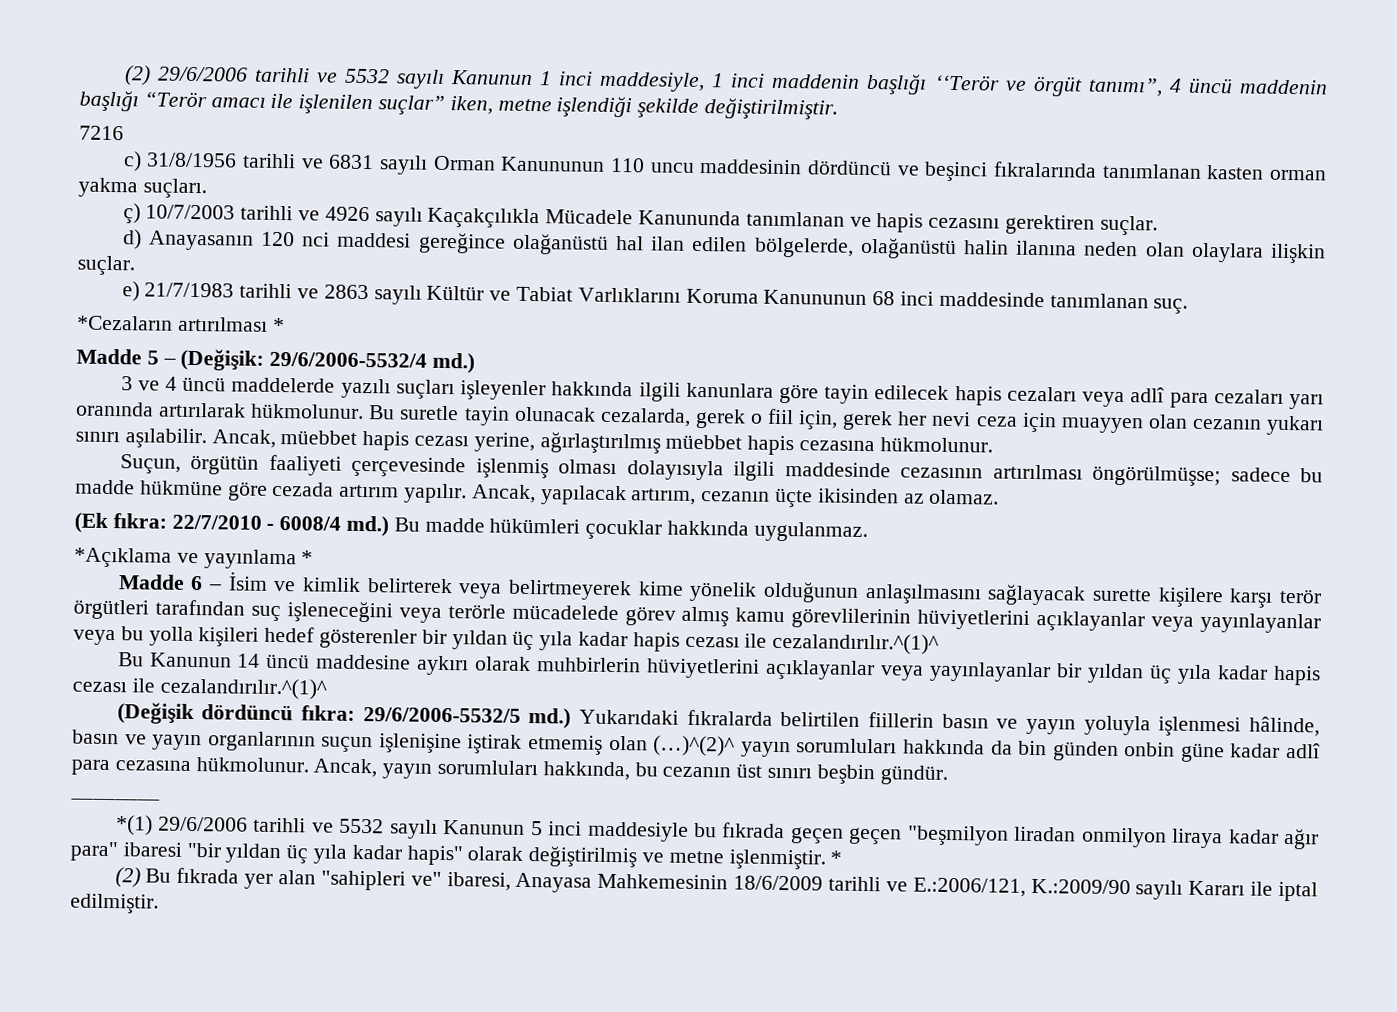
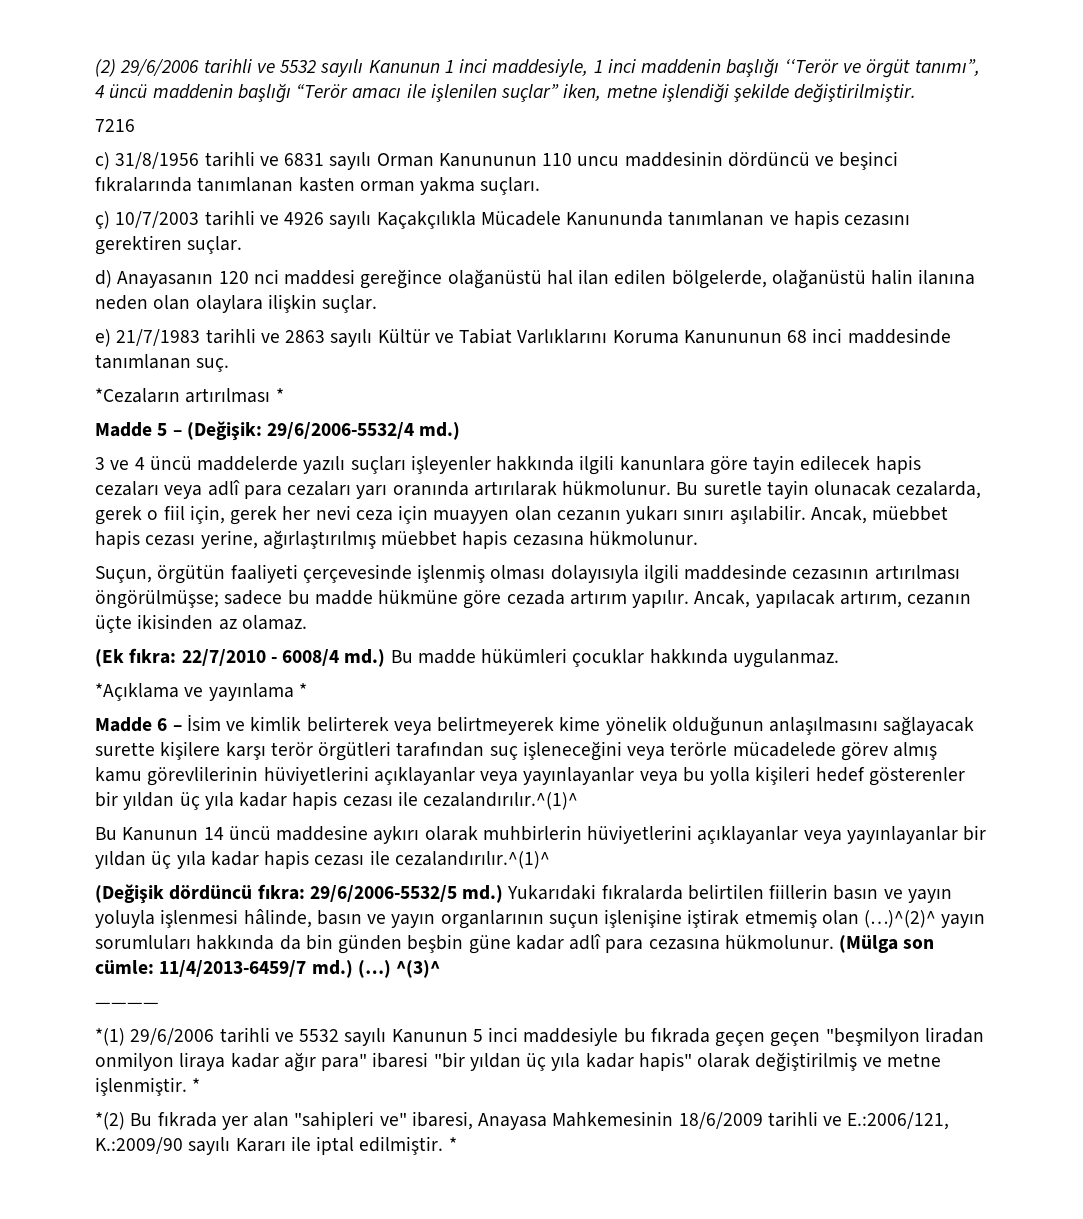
[1124,742,1176,757] onbin -> [407,934,464,953] beşbin
[313,758,948,785] Ancak, yayın sorumluları hakkında, bu cezanın üst sınırı beşbin gündür. -> [839,935,935,953] [95,960,441,978] (Mülga son cümle: 11/4/2013-6459/7 md.) (…) ^(3)^
[114,867,141,888] (2) -> [95,1112,125,1130] *(2)
(159, 903) none -> [448,1137,457,1151] *

